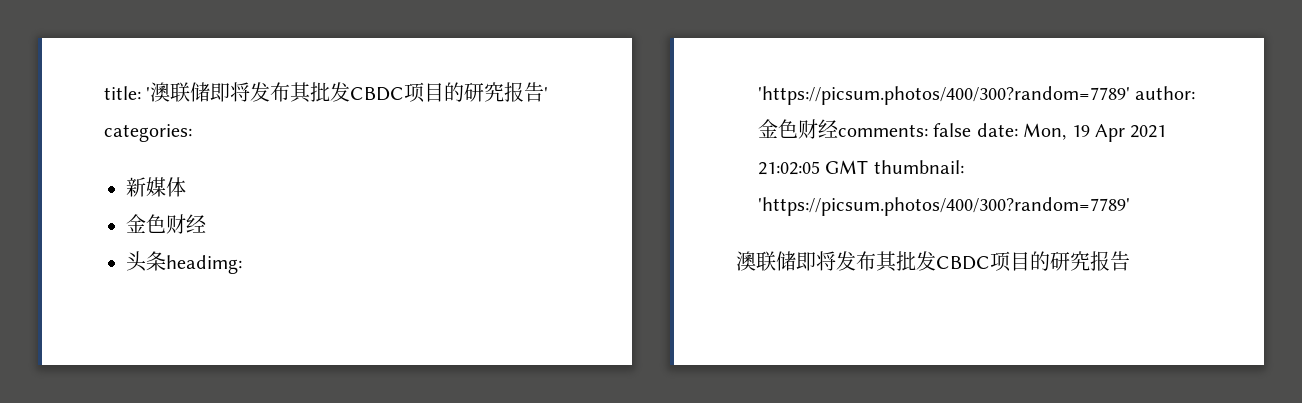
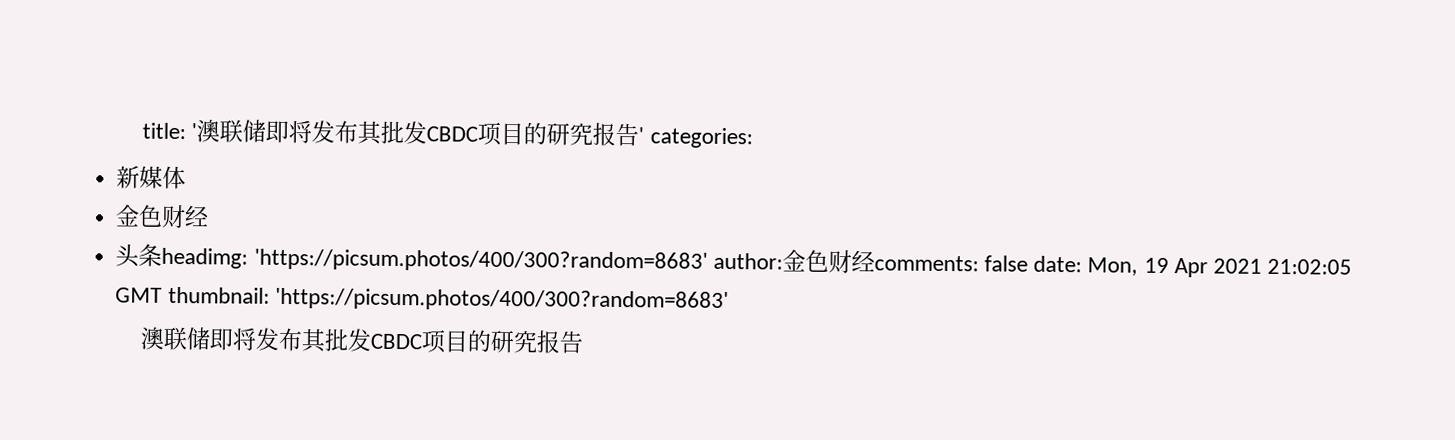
[758,86,1130,105] 'https://picsum.photos/400/300?random=7789' -> [253,248,708,273] 'https://picsum.photos/400/300?random=8683'
[758,197,1130,216] 'https://picsum.photos/400/300?random=7789' -> [274,287,729,313] 'https://picsum.photos/400/300?random=8683'

